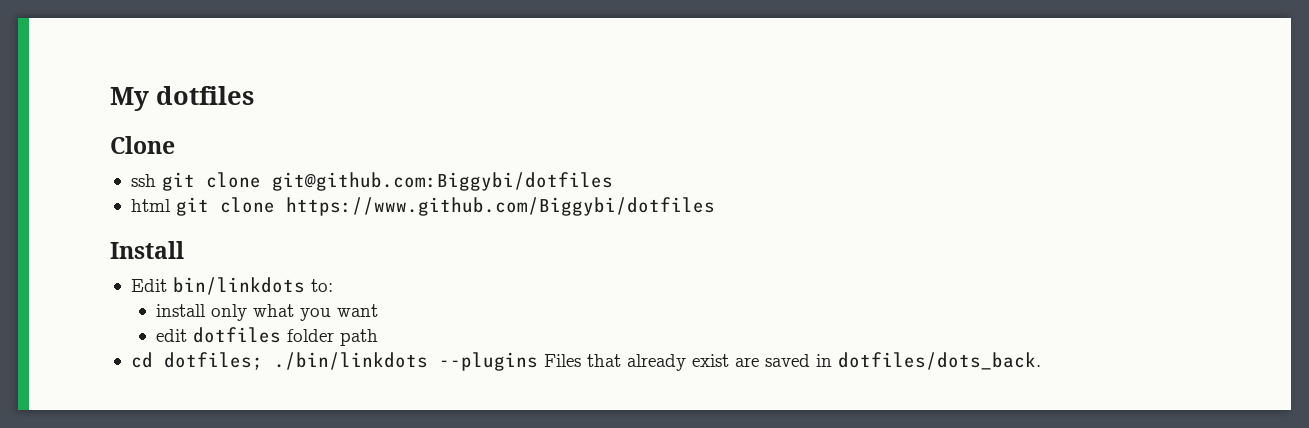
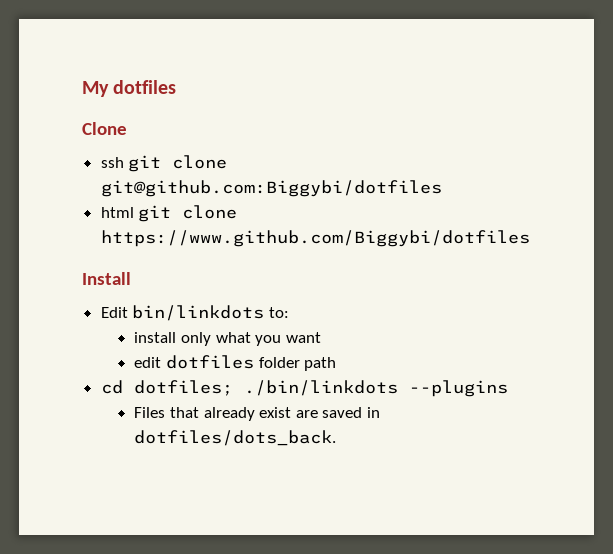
(538, 361) none -> (508, 388) //

